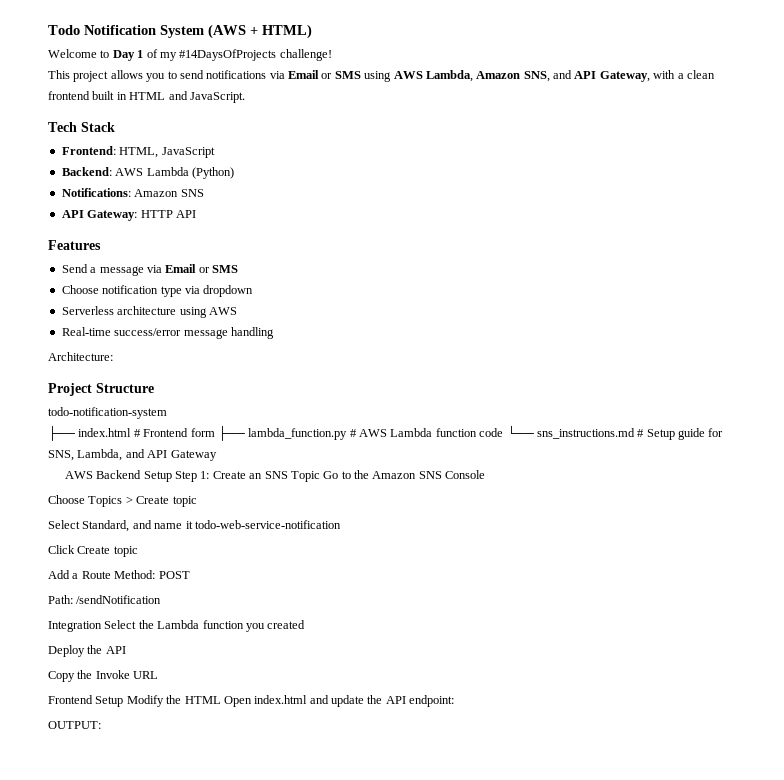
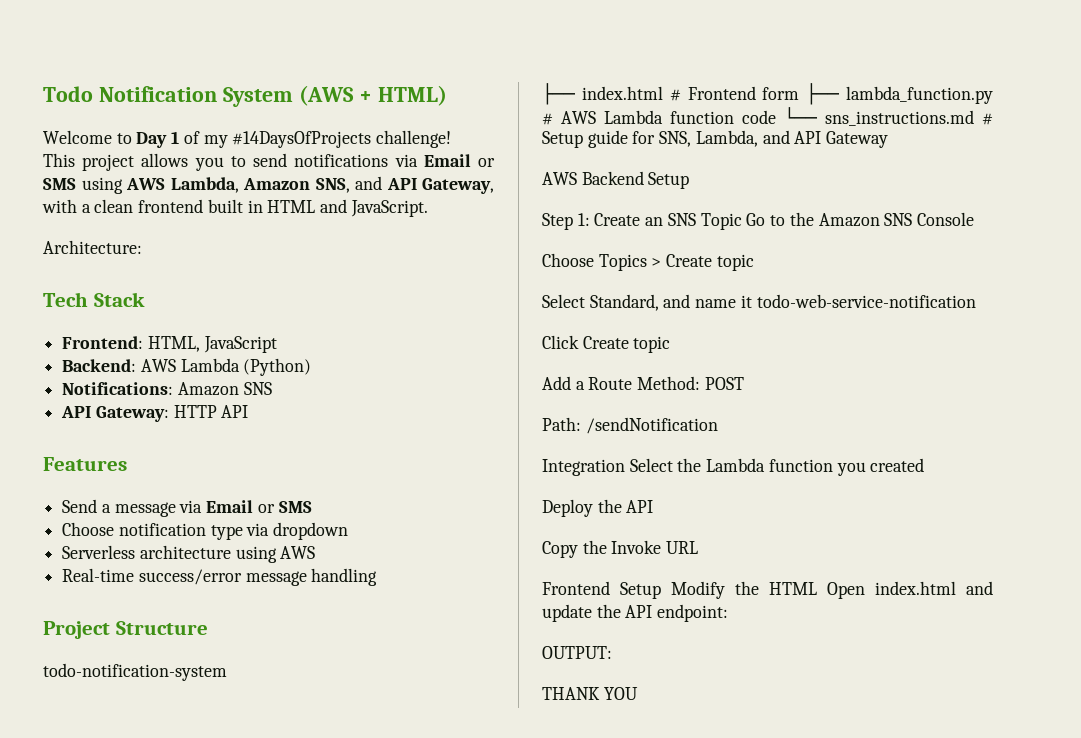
(245, 97) none -> [43,240,142,254] // Architecture:
[48,352,113,361] // Architecture: -> (378, 577) none
(172, 476) none -> (690, 180) //
(101, 725) none -> [542,687,638,700] // THANK YOU

